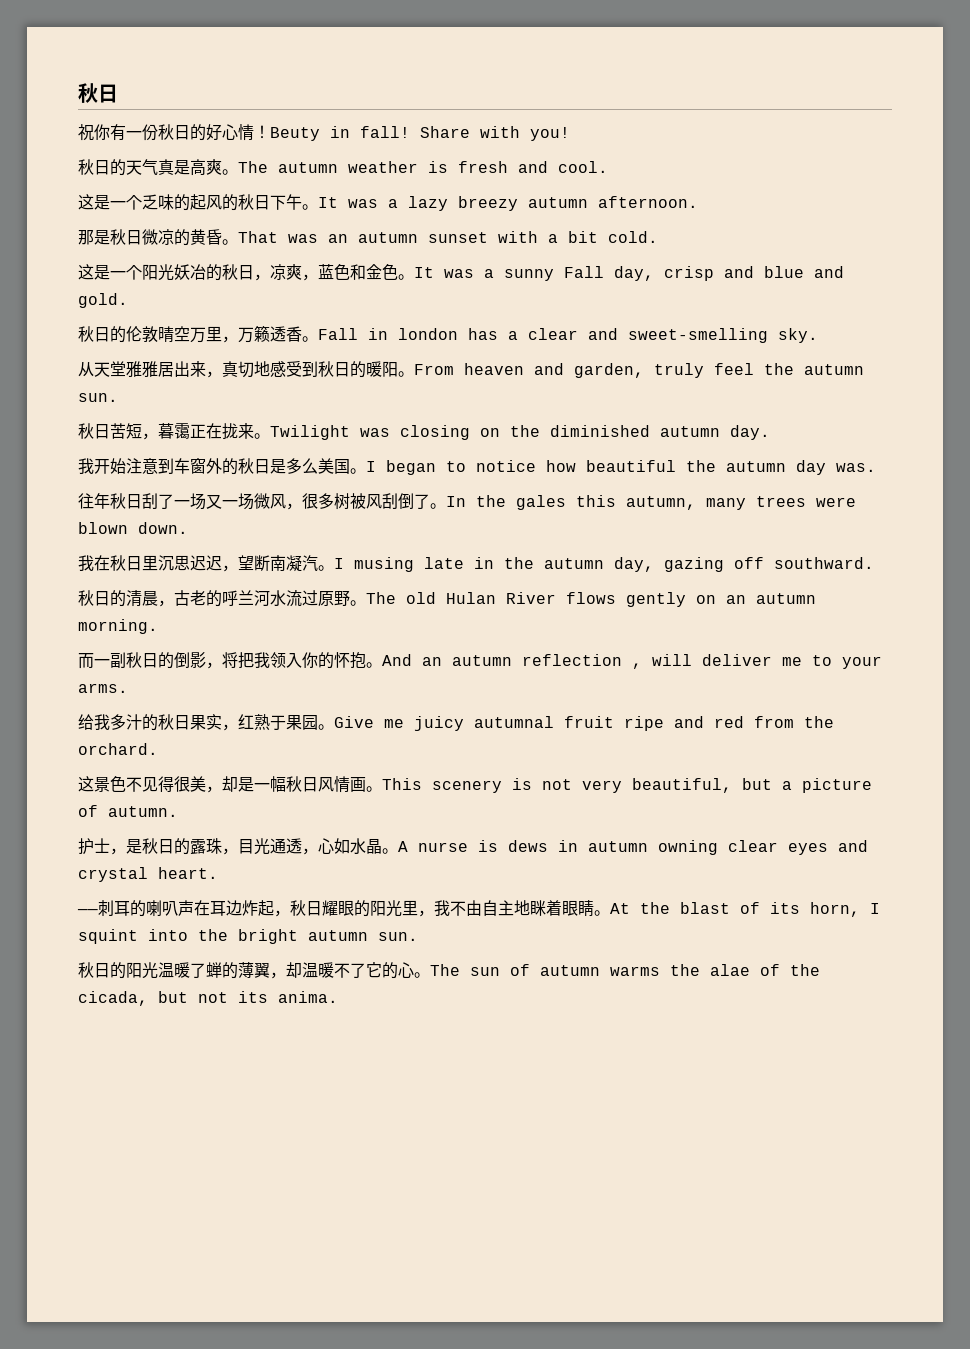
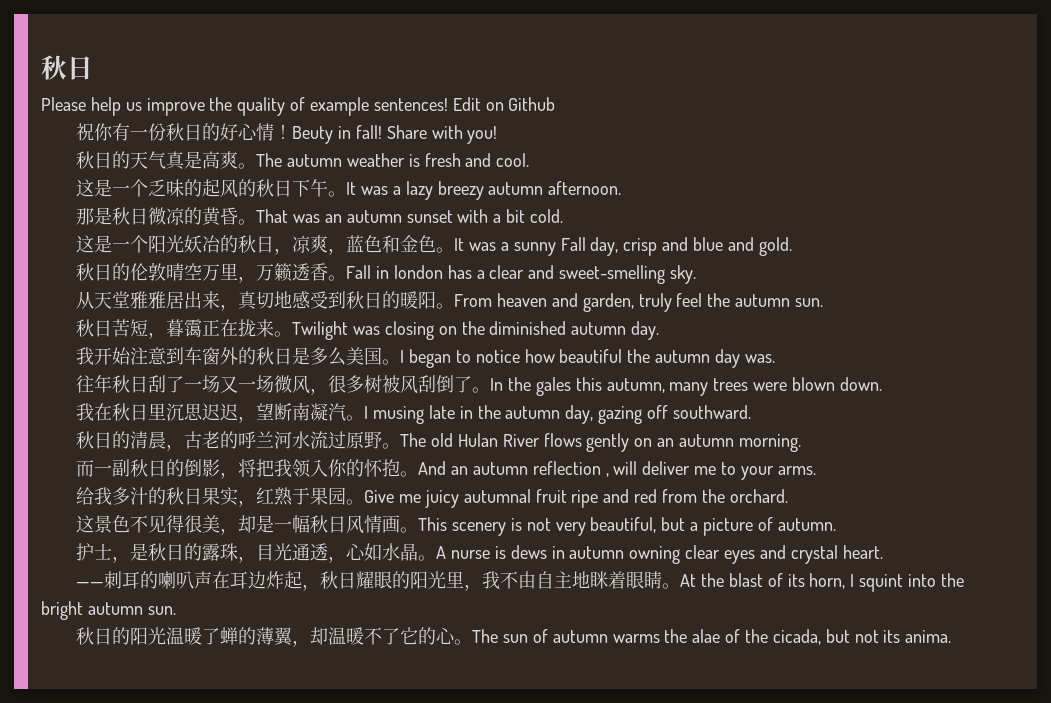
[78,83,118,103] 秋日 -> [41,55,93,80] [41,97,556,116] 秋日 // Please help us improve the quality of example sentences! Edit on Github

